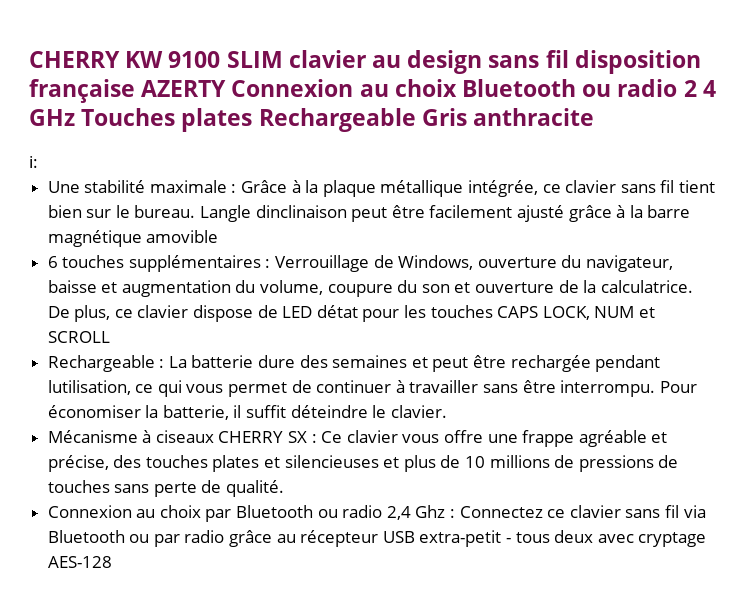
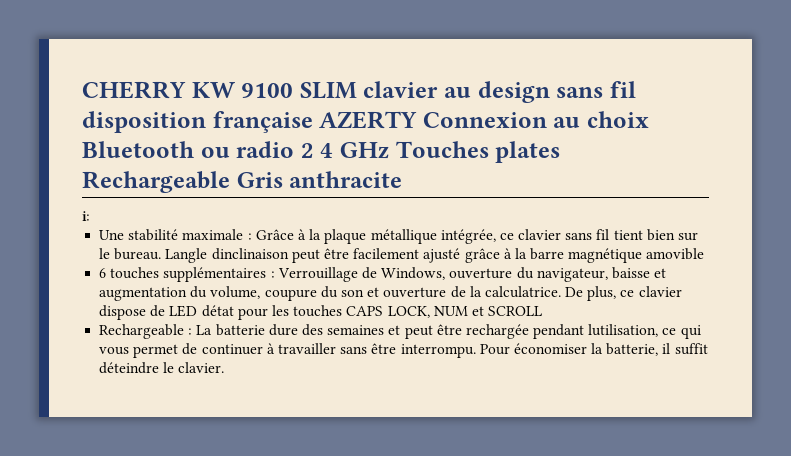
[47,430,668,447] [47,455,679,472] [47,480,285,497] [47,505,706,522] [47,530,707,547] [47,556,112,568] // Mécanisme à ciseaux CHERRY SX : Ce clavier vous offre une frappe agréable et précise, des touches plates et silencieuses et plus de 10 millions de pressions de touches sans perte de qualité. // Connexion au choix par Bluetooth ou radio 2,4 Ghz : Connectez ce clavier sans fil via Bluetooth ou par radio grâce au récepteur USB extra-petit - tous deux avec cryptage AES-128 -> (225, 367) none

